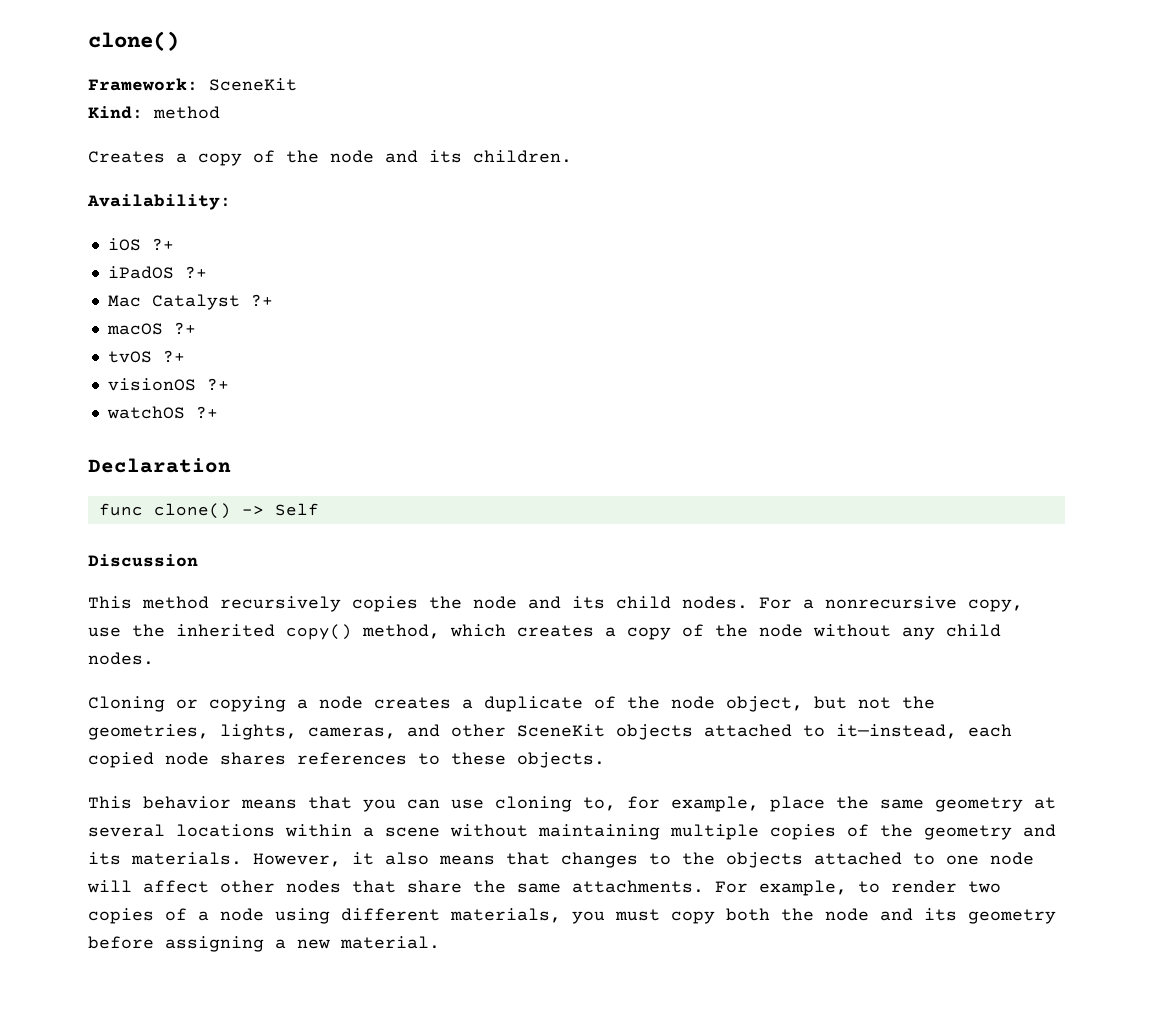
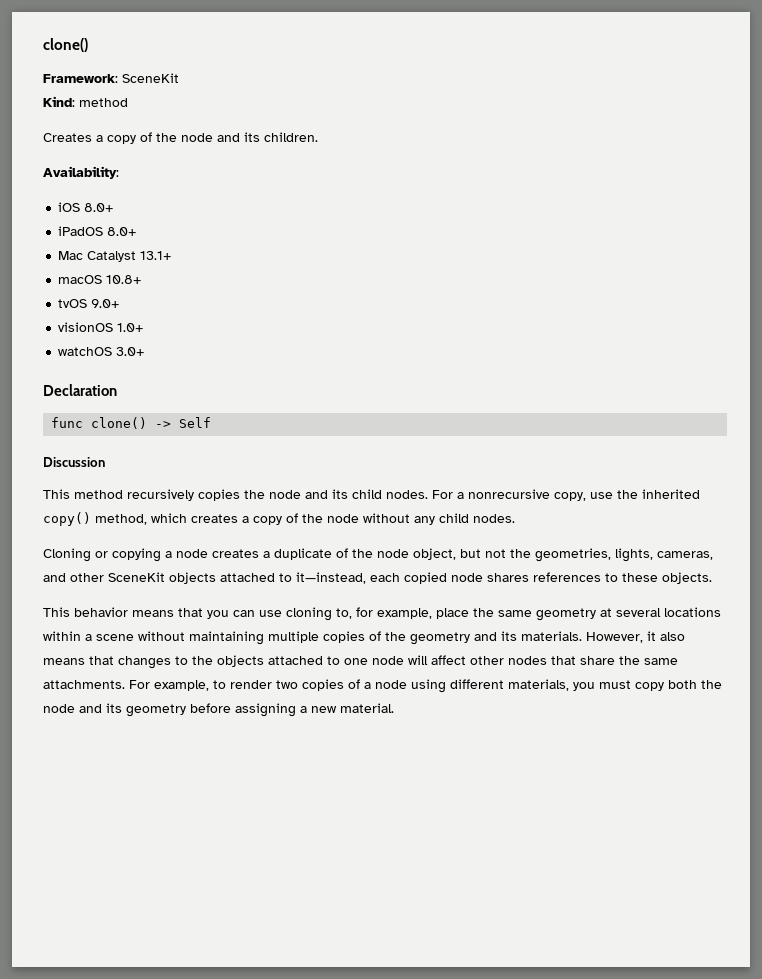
[151,238,174,251] ?+ -> [84,203,114,212] 8.0+
[184,266,207,279] ?+ -> [107,227,137,236] 8.0+
[250,294,273,307] ?+ -> [140,251,172,260] 13.1+
[173,322,196,335] ?+ -> [106,275,142,284] 10.8+
[162,350,185,363] ?+ -> [91,299,120,308] 9.0+
[206,378,229,391] ?+ -> [117,323,144,332] 1.0+
[195,406,218,419] ?+ -> [116,347,145,356] 3.0+

